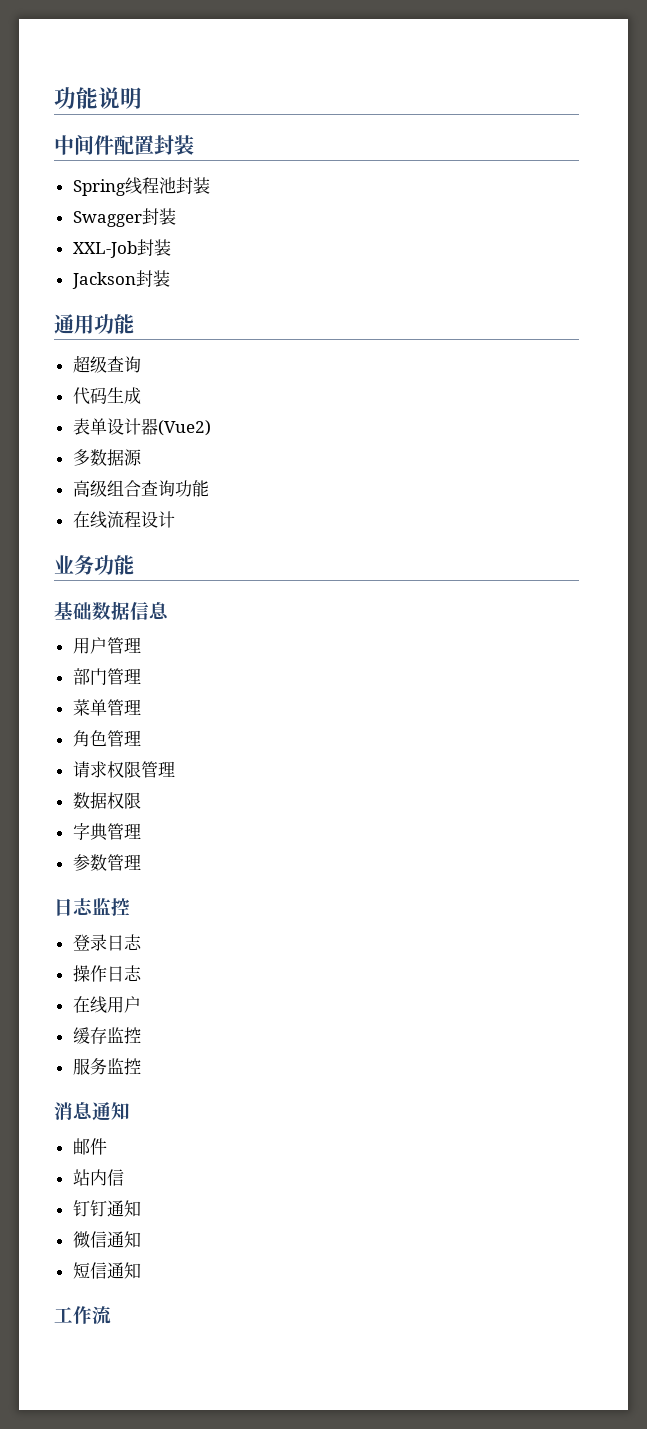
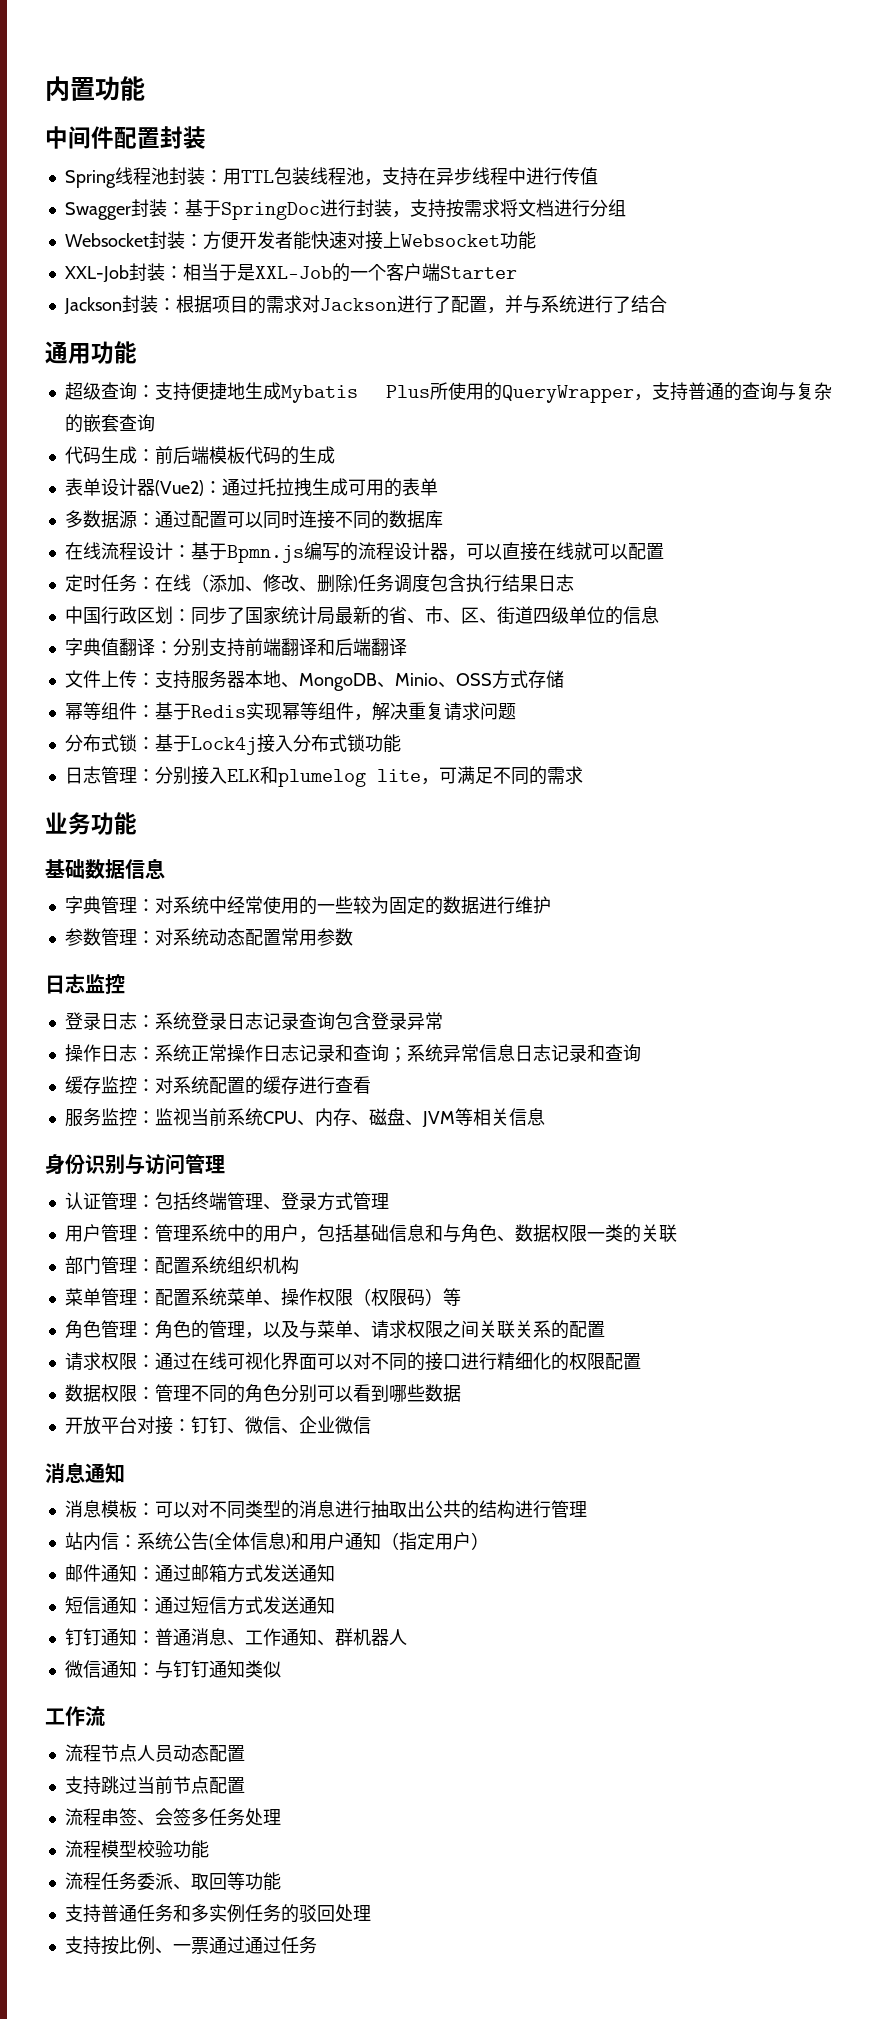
[54,87,142,109] 功能说明 -> [45,76,145,101] 内置功能
[72,208,176,227] [72,239,171,258] [71,270,170,289] [54,314,134,334] [72,355,141,373] [72,387,141,405] [72,418,211,436] [72,449,142,466] [72,480,209,497] [72,511,175,529] // Swagger封装 // XXL-Job封装 // Jackson封装 // 通用功能 // 超级查询 // 代码生成 // 表单设计器(Vue2) // 多数据源 // 高级组合查询功能 // 在线流程设计 -> [204,167,598,186] [64,199,626,220] [64,231,536,250] [64,263,517,283] [63,295,667,315] [45,341,137,364] [64,382,832,403] [64,414,155,433] [64,446,335,465] [64,478,438,497] [64,510,443,529] [64,542,664,563] [64,574,574,593] [64,606,659,625] [64,638,407,657] [64,670,564,691] [64,702,516,721] [64,734,401,755] [64,766,583,787] ：用TTL包装线程池，支持在异步线程中进行传值 // Swagger封装：基于SpringDoc进行封装，支持按需求将文档进行分组 // Websocket封装：方便开发者能快速对接上Websocket功能 // XXL-Job封装：相当于是XXL-Job的一个客户端Starter // Jackson封装：根据项目的需求对Jackson进行了配置，并与系统进行了结合 // 通用功能 // 超级查询：支持便捷地生成Mybatis Plus所使用的QueryWrapper，支持普通的查询与复杂的嵌套查询 // 代码生成：前后端模板代码的生成 // 表单设计器(Vue2)：通过托拉拽生成可用的表单 // 多数据源：通过配置可以同时连接不同的数据库 // 在线流程设计：基于Bpmn.js编写的流程设计器，可以直接在线就可以配置 // 定时任务：在线（添加、修改、删除)任务调度包含执行结果日志 // 中国行政区划：同步了国家统计局最新的省、市、区、街道四级单位的信息 // 字典值翻译：分别支持前端翻译和后端翻译 // 文件上传：支持服务器本地、MongoDB、Minio、OSS方式存储 // 幂等组件：基于Redis实现幂等组件，解决重复请求问题 // 分布式锁：基于Lock4j接入分布式锁功能 // 日志管理：分别接入ELK和plumelog lite，可满足不同的需求
[72,637,141,654] [72,668,141,685] [72,699,141,716] [72,730,141,747] [72,761,175,778] [72,792,141,809] [72,823,141,841] [72,854,141,871] [54,898,130,916] [72,934,142,951] [72,965,142,982] [72,996,141,1014] [72,1027,141,1044] [72,1058,141,1075] [54,1102,130,1121] [72,1138,107,1155] [72,1169,124,1186] [72,1200,141,1217] [72,1231,141,1248] [72,1262,141,1279] [54,1306,111,1324] 用户管理 // 部门管理 // 菜单管理 // 角色管理 // 请求权限管理 // 数据权限 // 字典管理 // 参数管理 // 日志监控 // 登录日志 // 操作日志 // 在线用户 // 缓存监控 // 服务监控 // 消息通知 // 邮件 // 站内信 // 钉钉通知 // 微信通知 // 短信通知 // 工作流 -> [64,896,551,915] [64,928,353,946] [45,974,125,994] [64,1012,443,1030] [64,1044,641,1063] [64,1076,371,1095] [64,1108,545,1128] [45,1154,225,1175] [64,1192,389,1211] [64,1224,677,1243] [64,1256,299,1275] [64,1288,461,1306] [64,1320,605,1339] [64,1352,641,1371] [64,1384,461,1403] [64,1416,371,1435] [45,1462,125,1484] [64,1500,587,1519] [64,1532,489,1551] [64,1564,335,1583] [64,1596,335,1615] [64,1628,407,1646] [64,1660,281,1679] [45,1706,105,1727] [64,1744,245,1762] [64,1776,245,1795] [64,1808,281,1826] [64,1840,209,1859] [64,1872,281,1891] [64,1904,371,1923] [64,1936,317,1955] 字典管理：对系统中经常使用的一些较为固定的数据进行维护 // 参数管理：对系统动态配置常用参数 // 日志监控 // 登录日志：系统登录日志记录查询包含登录异常 // 操作日志：系统正常操作日志记录和查询；系统异常信息日志记录和查询 // 缓存监控：对系统配置的缓存进行查看 // 服务监控：监视当前系统CPU、内存、磁盘、JVM等相关信息 // 身份识别与访问管理 // 认证管理：包括终端管理、登录方式管理 // 用户管理：管理系统中的用户，包括基础信息和与角色、数据权限一类的关联 // 部门管理：配置系统组织机构 // 菜单管理：配置系统菜单、操作权限（权限码）等 // 角色管理：角色的管理，以及与菜单、请求权限之间关联关系的配置 // 请求权限：通过在线可视化界面可以对不同的接口进行精细化的权限配置 // 数据权限：管理不同的角色分别可以看到哪些数据 // 开放平台对接：钉钉、微信、企业微信 // 消息通知 // 消息模板：可以对不同类型的消息进行抽取出公共的结构进行管理 // 站内信：系统公告(全体信息)和用户通知（指定用户） // 邮件通知：通过邮箱方式发送通知 // 短信通知：通过短信方式发送通知 // 钉钉通知：普通消息、工作通知、群机器人 // 微信通知：与钉钉通知类似 // 工作流 // 流程节点人员动态配置 // 支持跳过当前节点配置 // 流程串签、会签多任务处理 // 流程模型校验功能 // 流程任务委派、取回等功能 // 支持普通任务和多实例任务的驳回处理 // 支持按比例、一票通过通过任务

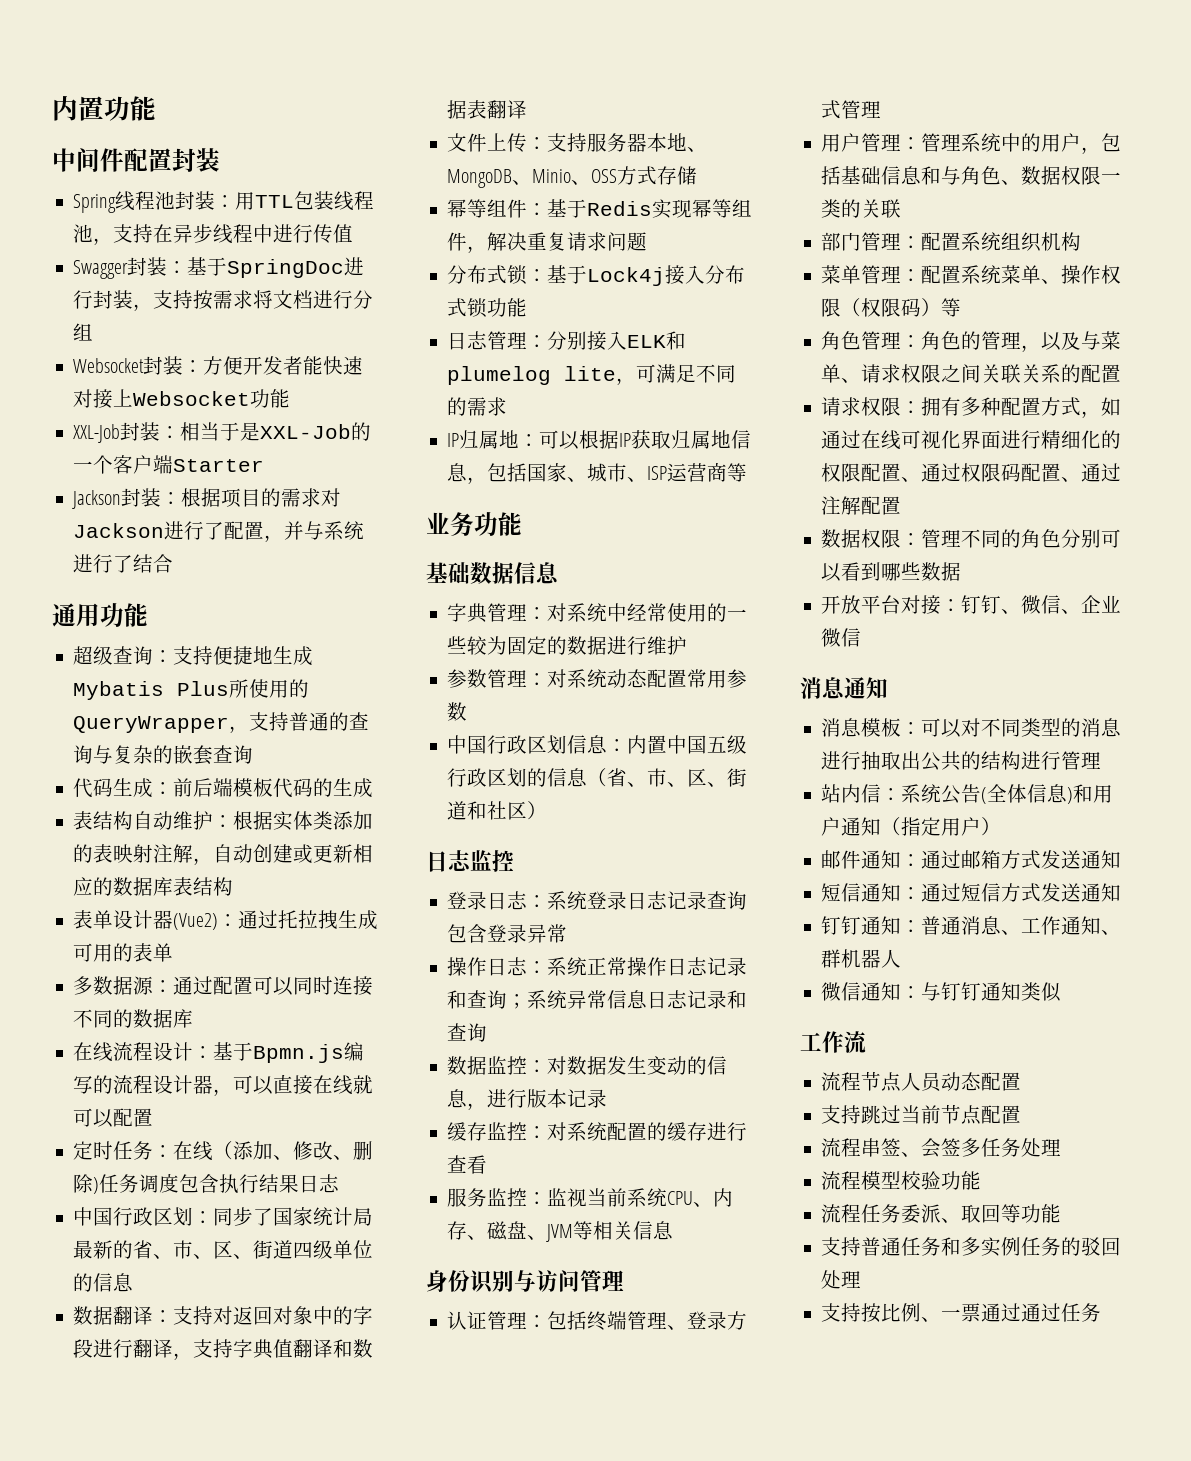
(335, 455) none -> [73,811,374,831] [73,844,374,865] [73,877,234,896] // 表结构自动维护：根据实体类添加的表映射注解，自动创建或更新相应的数据库表结构
[64,638,371,657] 字典值翻译：分别支持前端翻译和后端 -> [73,1306,374,1325] [73,1339,374,1360] [447,100,488,119] 数据翻译：支持对返回对象中的字段进行翻译，支持字典值翻译和数据表
(583, 775) none -> [447,430,752,450] [447,463,748,484] // IP归属地：可以根据IP获取归属地信息，包括国家、城市、ISP运营商等
(353, 937) none -> [447,735,748,754] [447,768,748,787] [447,801,548,820] // 中国行政区划信息：内置中国五级行政区划的信息（省、市、区、街道和社区）
(641, 1053) none -> [447,1056,728,1075] [447,1089,608,1110] // 数据监控：对数据发生变动的信息，进行版本记录
(155, 1361) none -> [921,397,1122,418] 拥有多种配置方式，如
[316,1352,461,1371] 可以对不同的接口 -> (1002, 439) none
(641, 1361) none -> [901,463,1122,482] [821,496,902,515] 、通过权限码配置、通过注解配置

